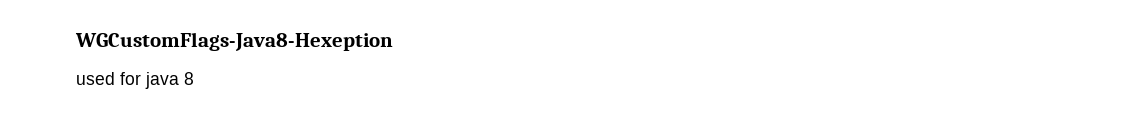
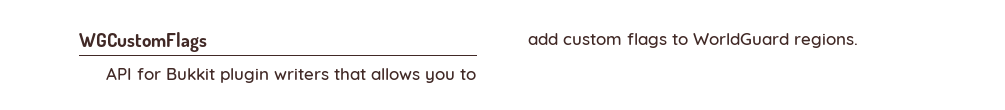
[75,32,393,51] [76,72,194,89] WGCustomFlags-Java8-Hexeption // used for java 8 -> [79,32,207,52] [105,67,476,83] [528,33,858,48] WGCustomFlags // API for Bukkit plugin writers that allows you to add custom flags to WorldGuard regions.

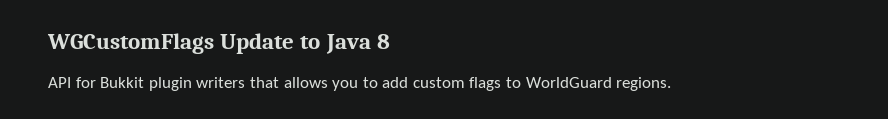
(207, 42) none -> [220,33,390,54] Update to Java 8

